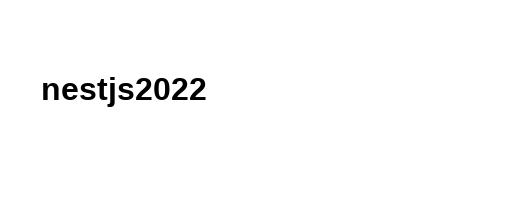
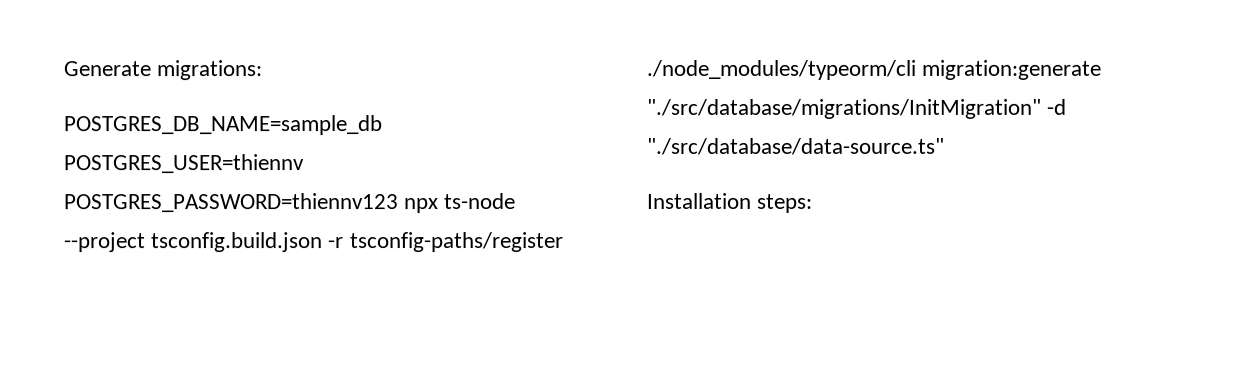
[41,77,207,107] nestjs2022 -> [63,60,263,81] [63,115,382,136] [63,154,304,174] [64,193,517,214] [64,232,564,253] [646,59,1102,80] [646,98,1067,119] [646,137,944,155] [647,192,814,213] Generate migrations: // POSTGRES_DB_NAME=sample_db POSTGRES_USER=thiennv POSTGRES_PASSWORD=thiennv123 npx ts-node --project tsconfig.build.json -r tsconfig-paths/register ./node_modules/typeorm/cli migration:generate "./src/database/migrations/InitMigration" -d "./src/database/data-source.ts" // Installation steps:

